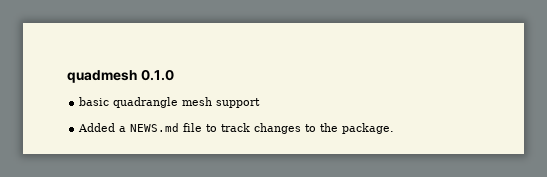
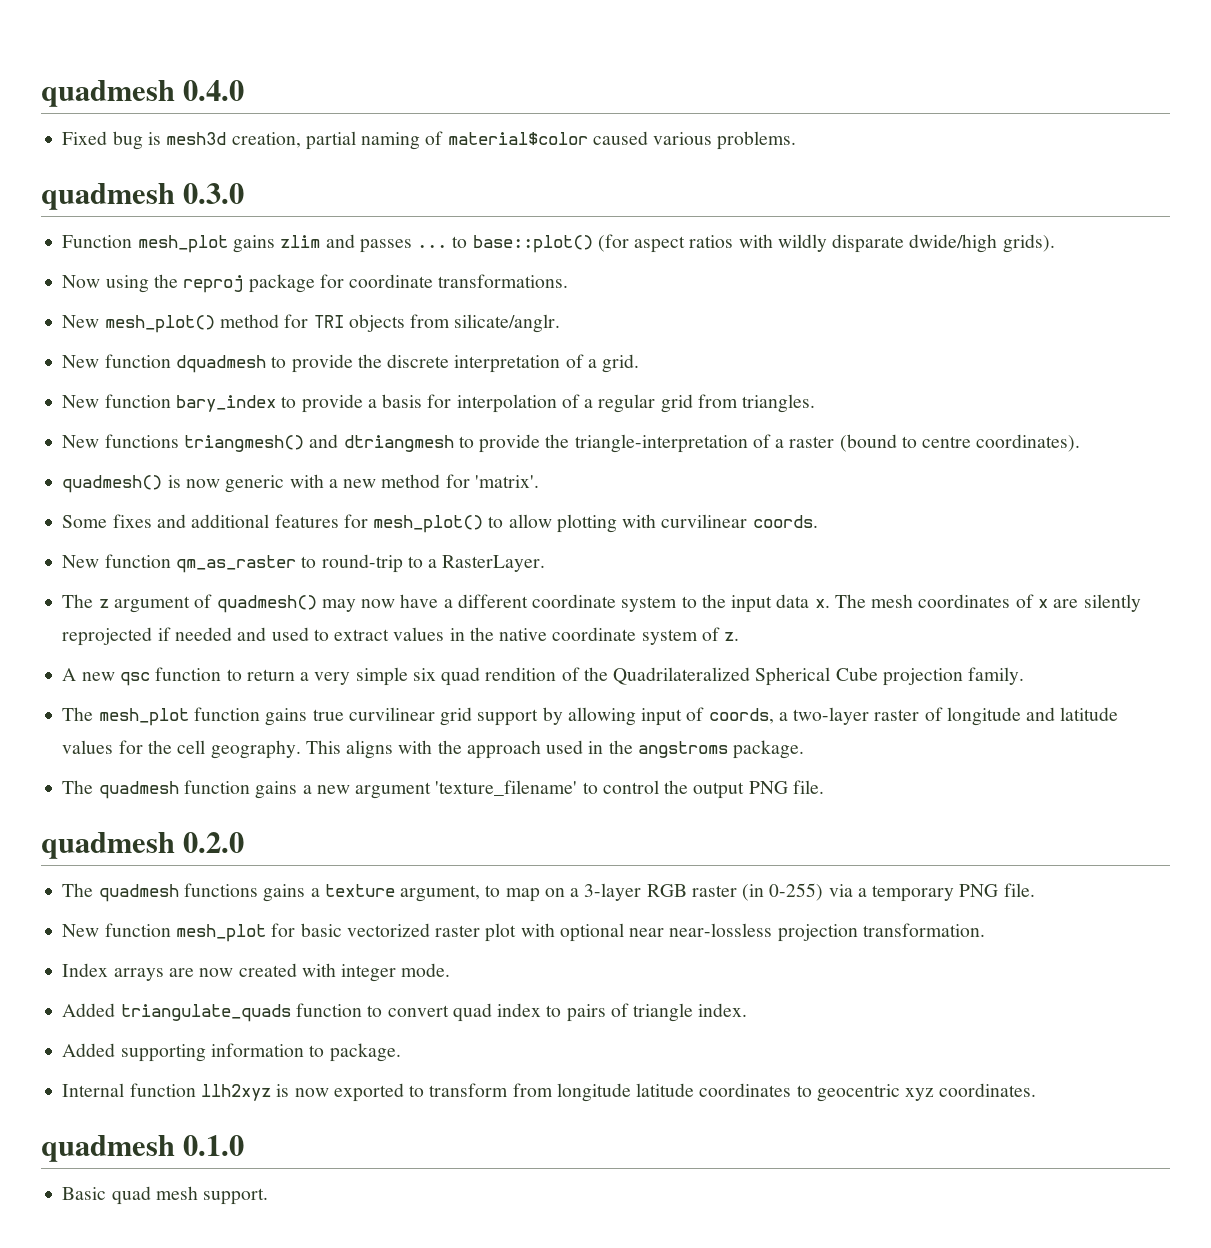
[67,69,174,83] [79,97,261,108] [78,123,395,134] quadmesh 0.1.0 // basic quadrangle mesh support // Added a NEWS.md file to track changes to the package. -> [41,80,245,107] [62,131,797,150] [41,183,245,210] [62,234,1055,253] [62,274,569,293] [62,314,561,333] [62,354,640,373] [62,394,816,413] [62,434,1081,453] [62,474,539,493] [62,514,818,533] [62,554,546,573] [62,594,1141,613] [62,627,740,646] [62,667,1025,686] [62,707,1119,726] [62,740,805,759] [62,780,824,799] [41,832,245,859] [62,883,1035,902] [62,923,985,942] [62,963,451,982] [62,1003,748,1022] [62,1043,401,1062] [62,1083,1037,1102] [41,1135,245,1162] [62,1186,269,1205] quadmesh 0.4.0 // Fixed bug is mesh3d creation, partial naming of material$color caused various problems. // quadmesh 0.3.0 // Function mesh_plot gains zlim and passes ... to base::plot() (for aspect ratios with wildly disparate dwide/high grids). // Now using the reproj package for coordinate transformations. // New mesh_plot() method for TRI objects from silicate/anglr. // New function dquadmesh to provide the discrete interpretation of a grid. // New function bary_index to provide a basis for interpolation of a regular grid from triangles. // New functions triangmesh() and dtriangmesh to provide the triangle-interpretation of a raster (bound to centre coordinates). // quadmesh() is now generic with a new method for 'matrix'. // Some fixes and additional features for mesh_plot() to allow plotting with curvilinear coords. // New function qm_as_raster to round-trip to a RasterLayer. // The z argument of quadmesh() may now have a different coordinate system to the input data x. The mesh coordinates of x are silently reprojected if needed and used to extract values in the native coordinate system of z. // A new qsc function to return a very simple six quad rendition of the Quadrilateralized Spherical Cube projection family. // The mesh_plot function gains true curvilinear grid support by allowing input of coords, a two-layer raster of longitude and latitude values for the cell geography. This aligns with the approach used in the angstroms package. // The quadmesh function gains a new argument 'texture_filename' to control the output PNG file. // quadmesh 0.2.0 // The quadmesh functions gains a texture argument, to map on a 3-layer RGB raster (in 0-255) via a temporary PNG file. // New function mesh_plot for basic vectorized raster plot with optional near near-lossless projection transformation. // Index arrays are now created with integer mode. // Added triangulate_quads function to convert quad index to pairs of triangle index. // Added supporting information to package. // Internal function llh2xyz is now exported to transform from longitude latitude coordinates to geocentric xyz coordinates. // quadmesh 0.1.0 // Basic quad mesh support.

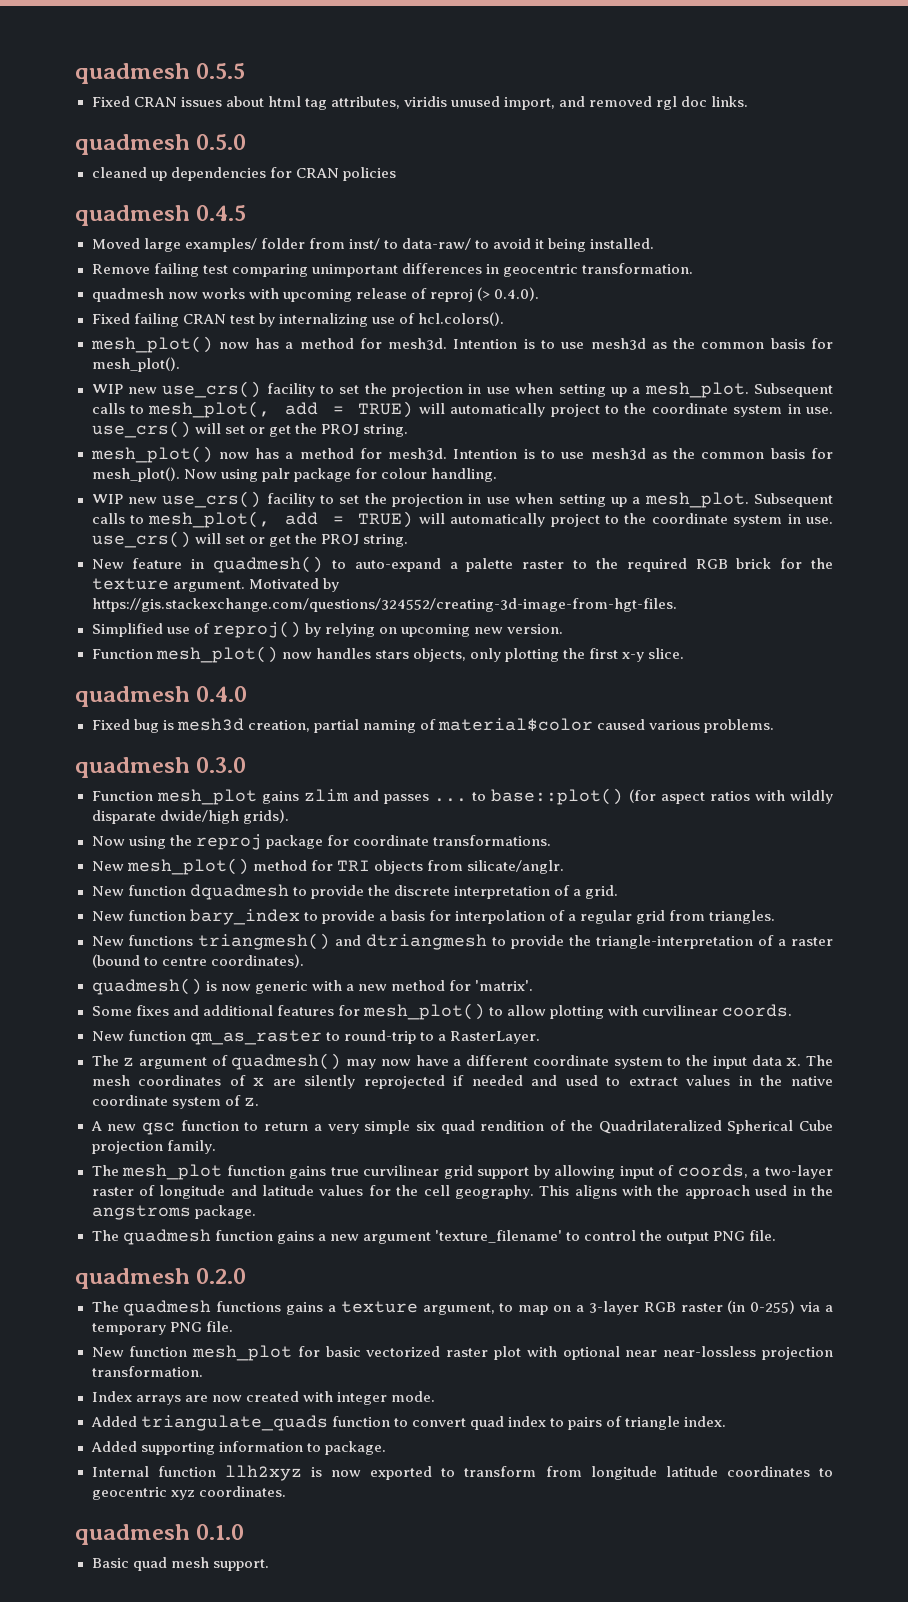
[41,80,175,107] quadmesh -> [75,63,246,84] [91,96,749,110] [75,134,247,155] [91,167,396,181] [75,205,247,226] [91,238,655,252] [91,263,693,277] [91,287,539,302] [91,312,504,327] [90,336,833,353] [91,357,180,372] [91,381,834,398] [91,401,834,418] [91,421,408,438] [90,446,833,463] [91,467,497,482] [91,491,834,508] [91,511,834,528] [91,531,408,548] [91,556,834,573] [91,578,339,592] [91,598,678,612] [91,621,563,638] [91,646,685,663] [75,686,190,707] quadmesh 0.5.5 // Fixed CRAN issues about html tag attributes, viridis unused import, and removed rgl doc links. // quadmesh 0.5.0 // cleaned up dependencies for CRAN policies // quadmesh 0.4.5 // Moved large examples/ folder from inst/ to data-raw/ to avoid it being installed. // Remove failing test comparing unimportant differences in geocentric transformation. // quadmesh now works with upcoming release of reproj (> 0.4.0). // Fixed failing CRAN test by internalizing use of hcl.colors(). // mesh_plot() now has a method for mesh3d. Intention is to use mesh3d as the common basis for mesh_plot(). // WIP new use_crs() facility to set the projection in use when setting up a mesh_plot. Subsequent calls to mesh_plot(, add = TRUE) will automatically project to the coordinate system in use. use_crs() will set or get the PROJ string. // mesh_plot() now has a method for mesh3d. Intention is to use mesh3d as the common basis for mesh_plot(). Now using palr package for colour handling. // WIP new use_crs() facility to set the projection in use when setting up a mesh_plot. Subsequent calls to mesh_plot(, add = TRUE) will automatically project to the coordinate system in use. use_crs() will set or get the PROJ string. // New feature in quadmesh() to auto-expand a palette raster to the required RGB brick for the texture argument. Motivated by https://gis.stackexchange.com/questions/324552/creating-3d-image-from-hgt-files. // Simplified use of reproj() by relying on upcoming new version. // Function mesh_plot() now handles stars objects, only plotting the first x-y slice. // quadmesh

